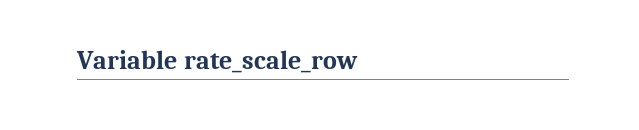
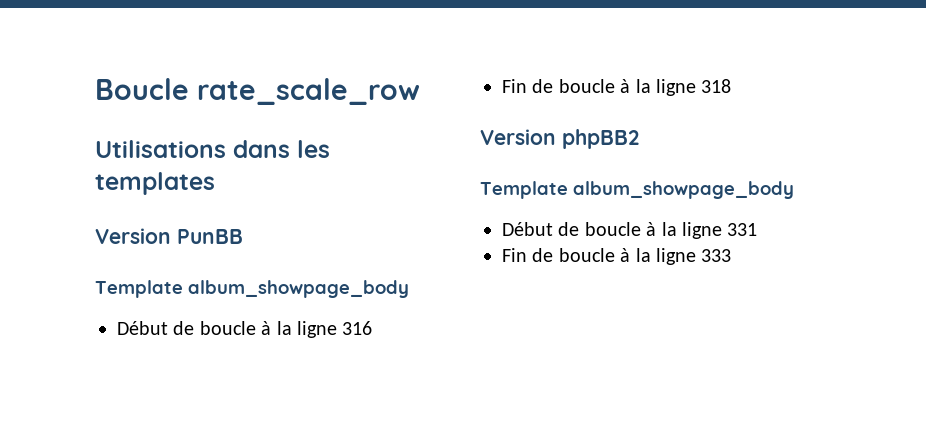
[76,50,177,69] Variable -> [95,78,189,100] Boucle
(358, 61) none -> [95,140,330,158] [95,172,215,195] [95,228,243,244] [95,280,409,298] [117,321,373,338] [502,79,732,96] [480,129,639,149] [480,181,794,199] [502,222,758,239] [502,248,732,265] // Utilisations dans les templates // Version PunBB // Template album_showpage_body // Début de boucle à la ligne 316 // Fin de boucle à la ligne 318 // Version phpBB2 // Template album_showpage_body // Début de boucle à la ligne 331 // Fin de boucle à la ligne 333

